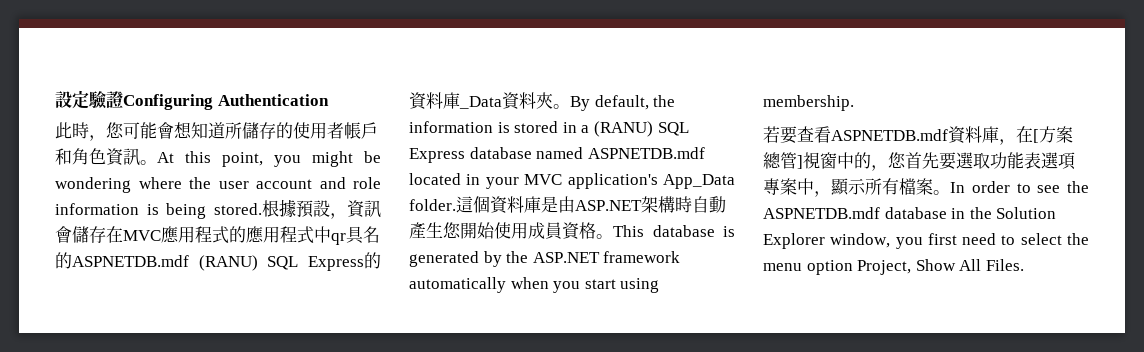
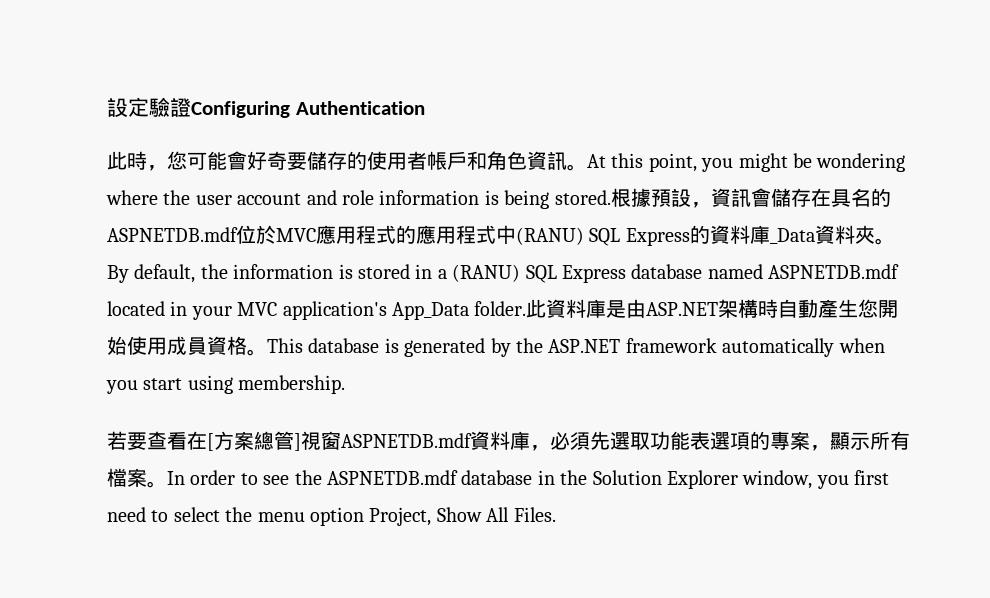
[174,122,242,139] 想知道所 -> [247,151,307,170] 好奇要
(123, 234) none -> [830,188,891,207] [107,225,276,244] 具名的ASPNETDB.mdf位於
[331,226,380,245] [55,252,189,269] qr具名的ASPNETDB.mdf -> (516, 234) none
[456,196,490,213] 這個 -> [526,299,547,318] 此
[831,126,1016,145] ASPNETDB.mdf資料庫， -> (187, 441) none
[837,152,956,171] 中的，您首先要 -> [341,431,610,451] ASPNETDB.mdf資料庫，必須先
[763,178,814,195] 專案中 -> [750,431,810,450] 的專案

